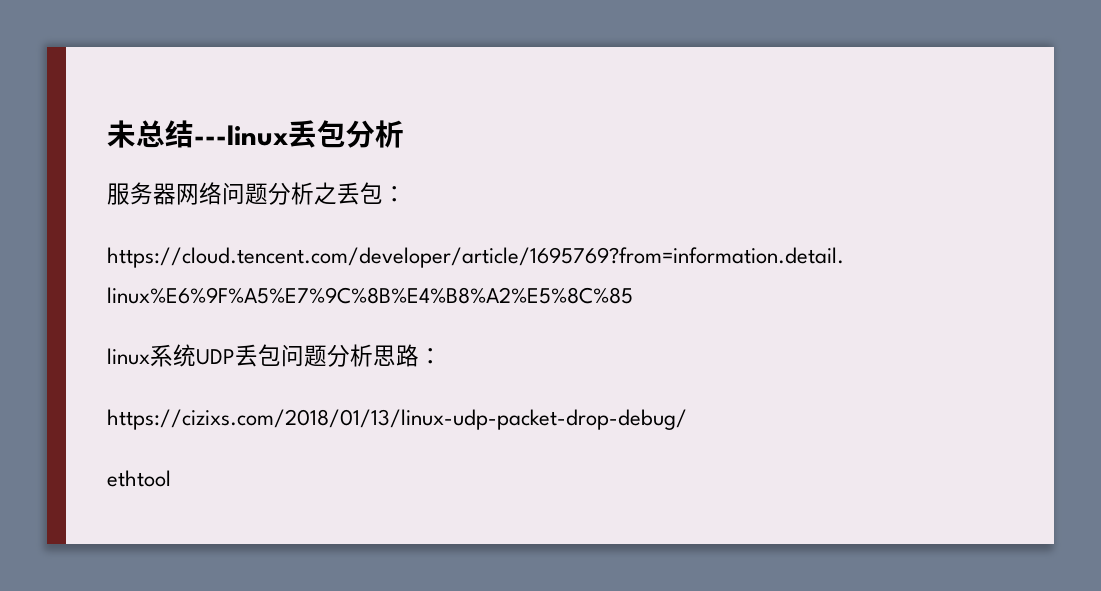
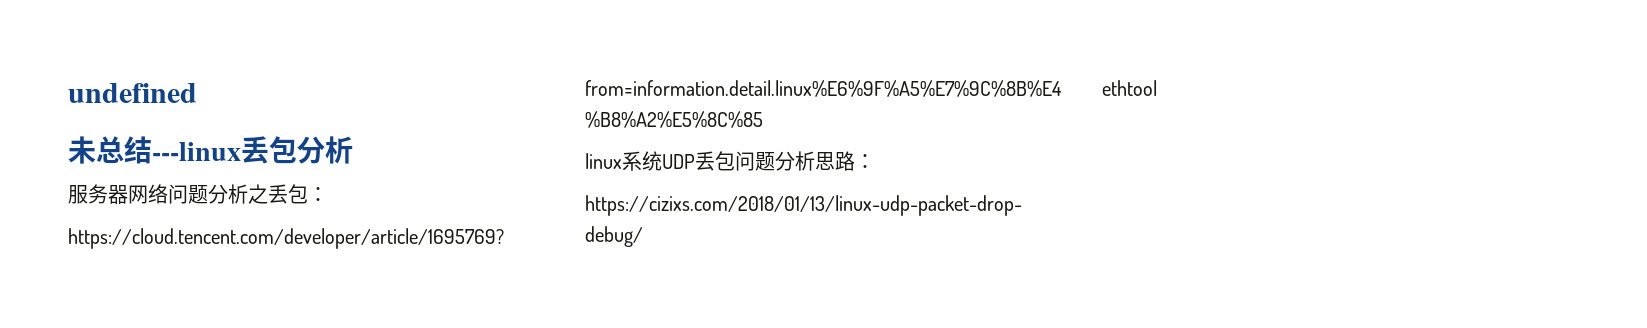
(107, 134) none -> [68,83,197,103] undefined //

